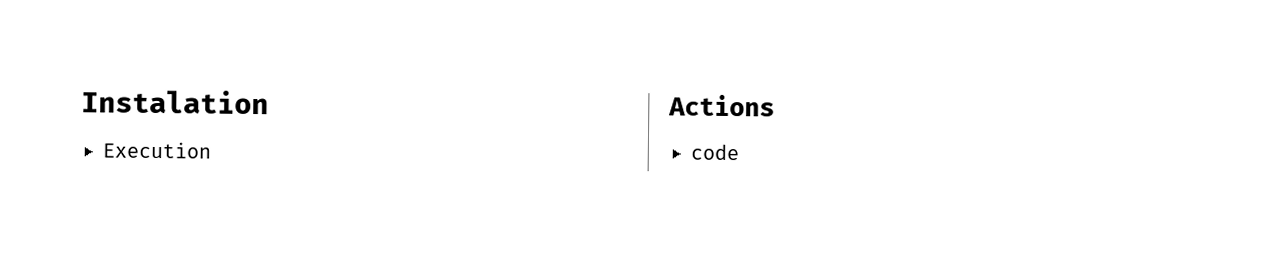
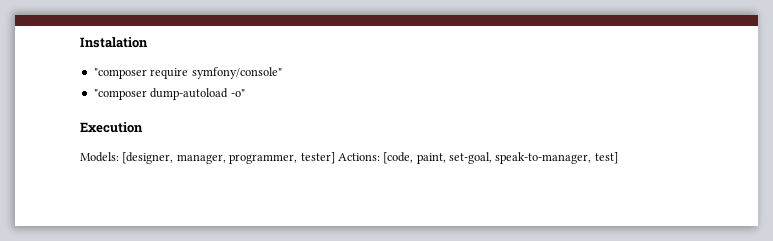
[102,141,211,159] [668,94,775,117] [690,143,739,161] Execution // Actions // code -> [93,67,282,79] [93,88,245,100] [80,122,143,133] [80,152,618,164] "composer require symfony/console" // "composer dump-autoload -o" // Execution // Models: [designer, manager, programmer, tester] Actions: [code, paint, set-goal, speak-to-manager, test]

